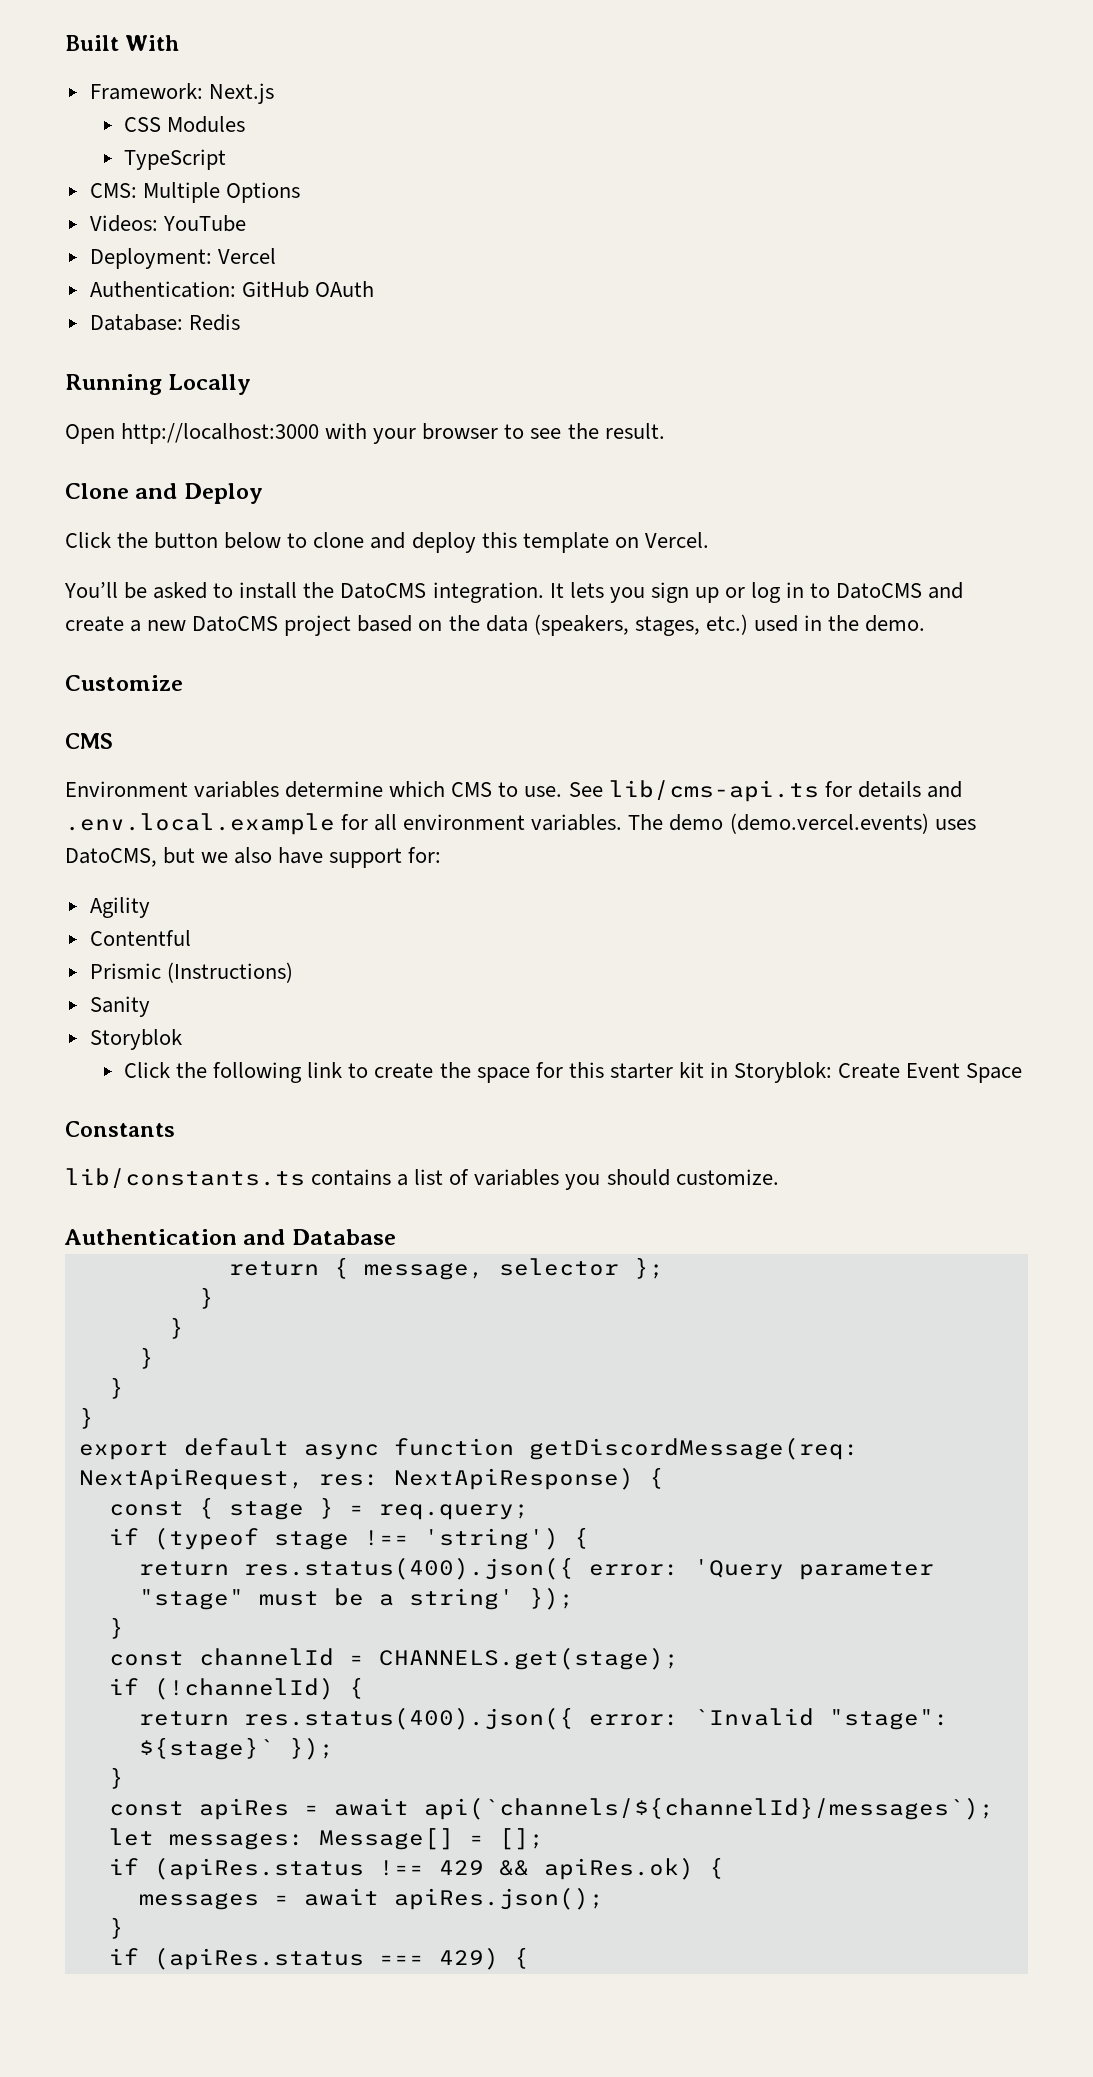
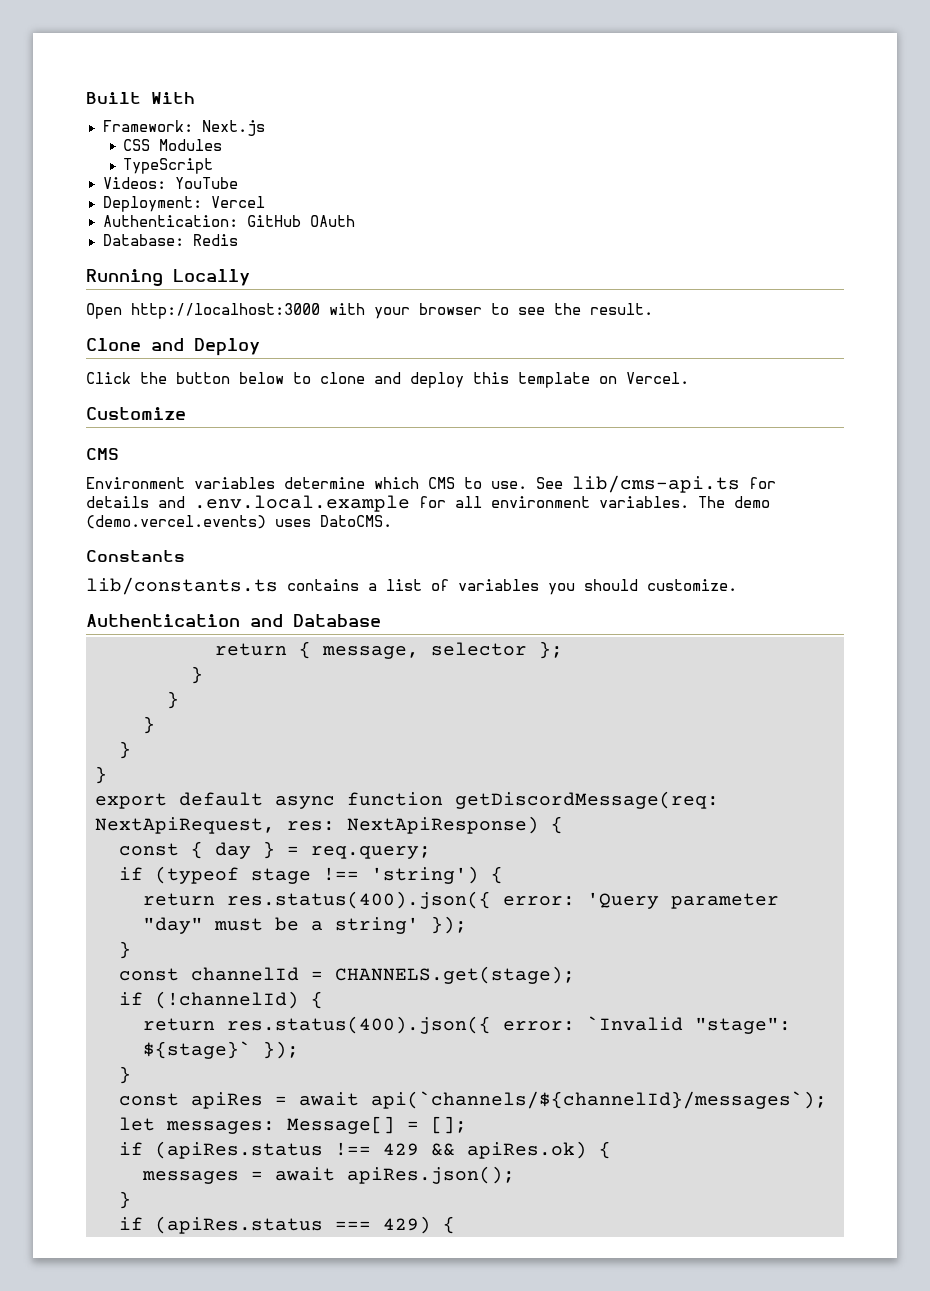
[89,182,300,203] // CMS: Multiple Options -> (214, 166) none
[64,582,964,603] [65,614,926,636] // You’ll be asked to install the DatoCMS integration. It lets you sign up or log in to DatoCMS and create a new DatoCMS project based on the data (speakers, stages, etc.) used in the demo. -> (689, 378) none
[65,847,442,868] [89,897,150,918] [89,930,191,946] [89,962,293,983] [89,996,150,1017] [89,1029,182,1050] [124,1062,1023,1083] DatoCMS, but we also have support for: // Agility // Contentful // Prismic (Instructions) // Sanity // Storyblok // Click the following link to create the space for this starter kit in Storyblok: Create Event Space -> [320,515,392,527] DatoCMS.
[228,1501,304,1520] stage -> [215,842,251,859] day
[138,1589,244,1610] "stage" -> [143,917,203,934] "day"

